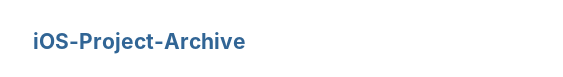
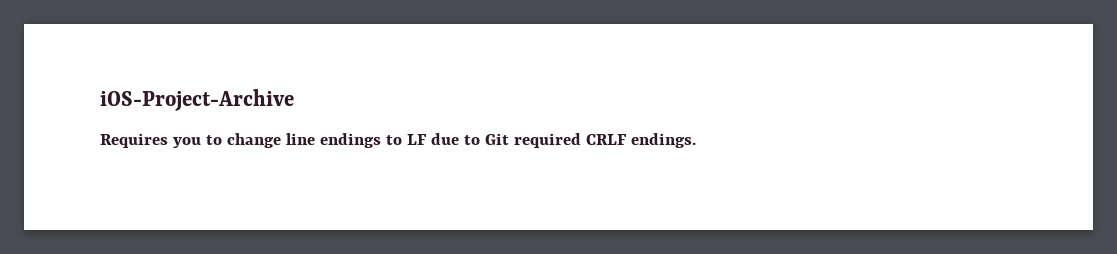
(246, 43) none -> [100,133,696,148] // Requires you to change line endings to LF due to Git required CRLF endings.

